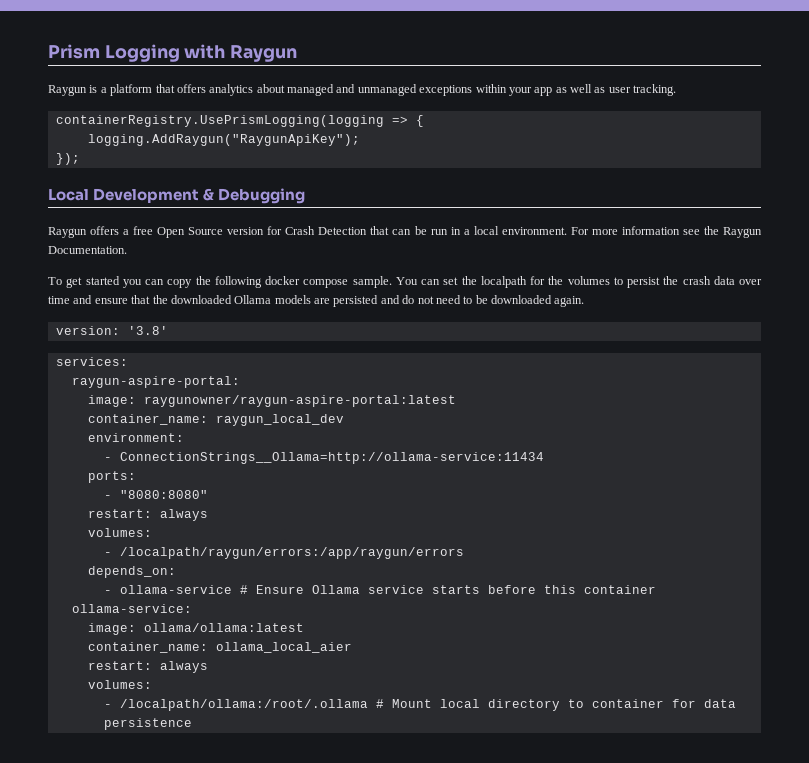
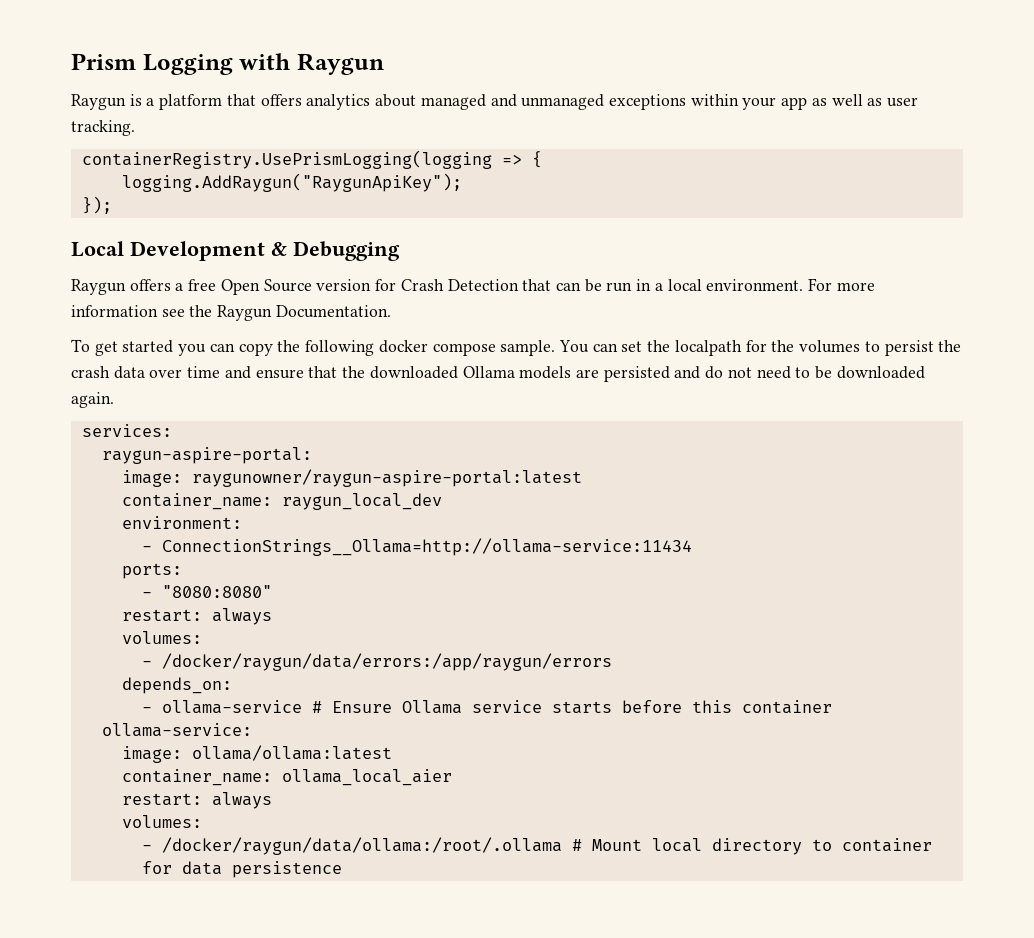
[55,326,168,335] // version: '3.8' -> (114, 400) none
[119,547,464,559] /localpath/raygun/errors:/app/raygun/errors -> [161,653,612,671] /docker/raygun/data/errors:/app/raygun/errors
[119,699,368,711] /localpath/ollama:/root/.ollama -> [161,837,562,855] /docker/raygun/data/ollama:/root/.ollama

